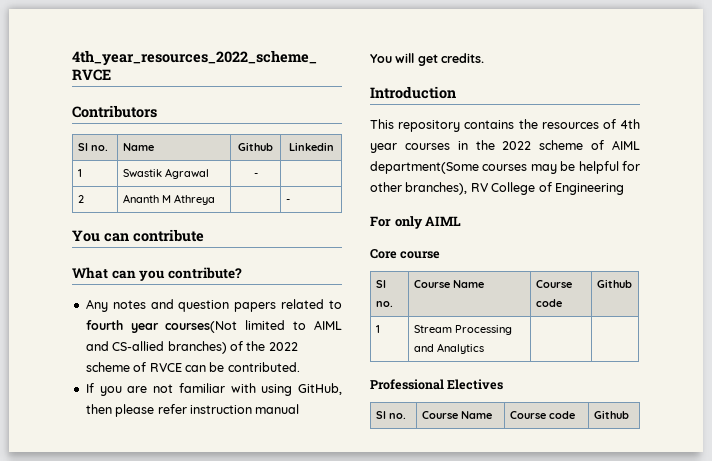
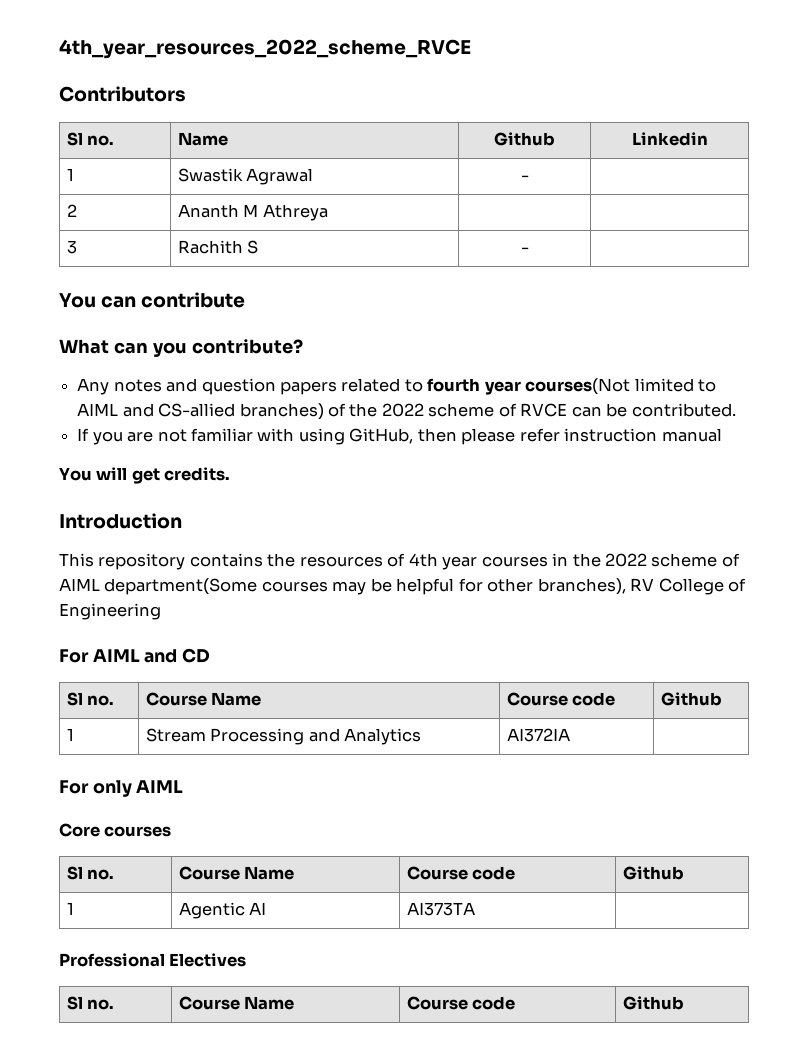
[285,199,290,203] - -> [67,240,78,254] [178,240,259,254] [520,247,529,253] // 3 | Rachith S | - |
[394,216,462,229] [370,249,441,259] only AIML // Core course -> [92,648,211,663] AIML and CD
(484, 348) none -> [507,728,571,742] [59,780,184,797] [59,823,172,837] [67,866,115,880] [179,866,295,880] [407,866,516,880] [623,866,685,880] [67,902,75,915] [179,902,267,919] [407,902,476,916] AI372IA | // For only AIML // Core courses // Sl no. | Course Name | Course code | Github // 1 | Agentic AI | AI373TA

